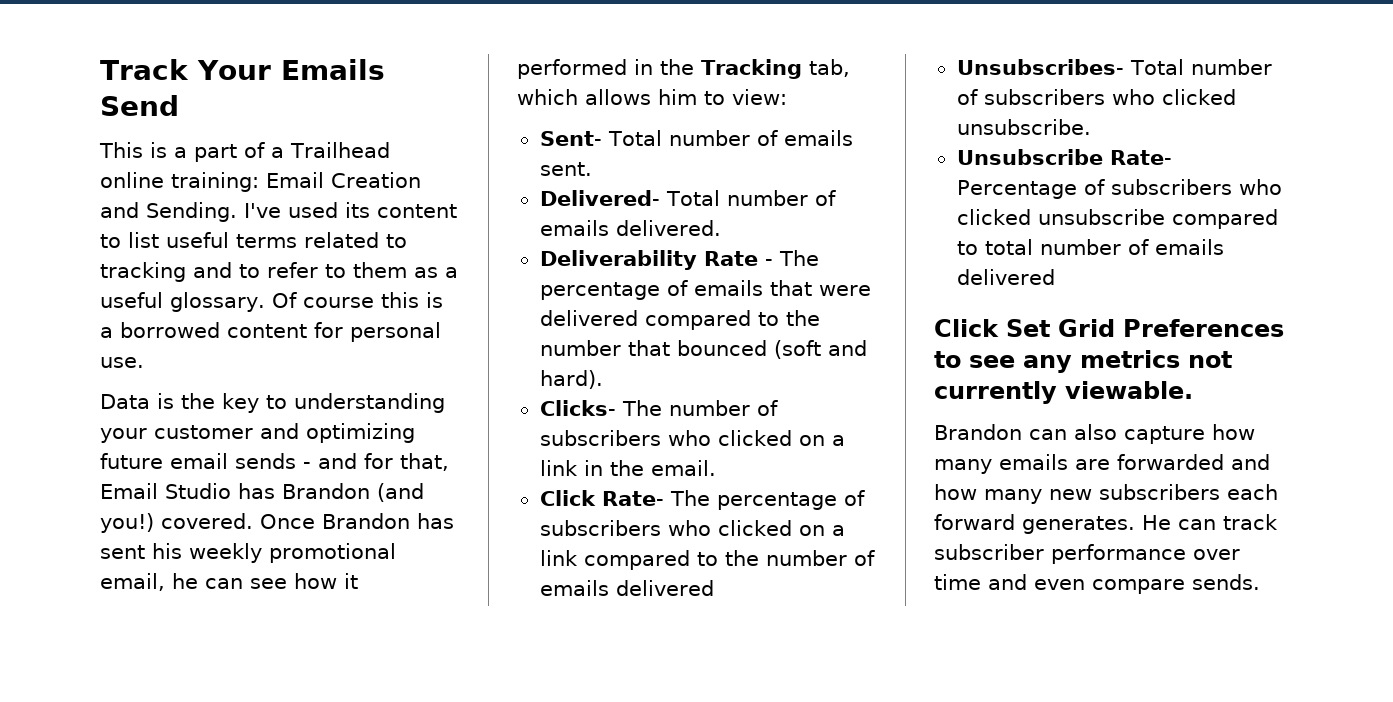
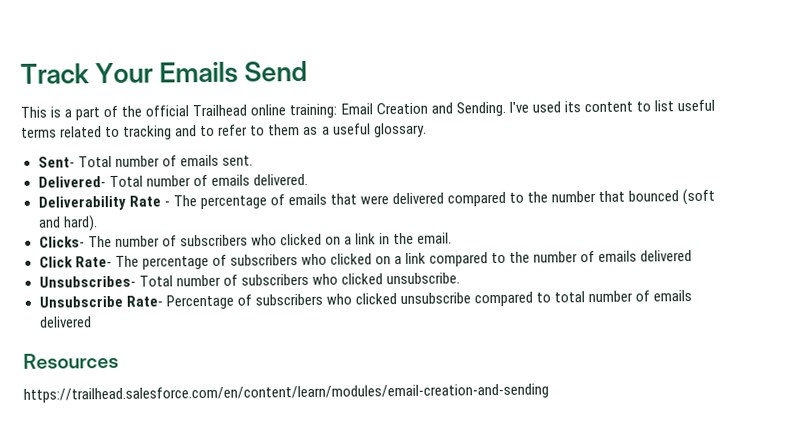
[271,147,284,158] a -> [121,105,190,117] the official
[271,292,443,308] [100,322,441,342] [100,357,144,368] [100,393,445,413] [100,423,415,443] [100,453,449,471] [100,483,424,502] [100,513,454,533] [100,543,396,563] [100,573,358,591] [517,59,850,79] [517,89,787,105] Of course this is a borrowed content for personal use. // Data is the key to understanding your customer and optimizing future email sends - and for that, Email Studio has Brandon (and you!) covered. Once Brandon has sent his weekly promotional email, he can see how it performed in the Tracking tab, which allows him to view: -> (427, 130) none
[934,319,1284,337] [934,350,1232,373] [934,381,1193,404] [934,424,1255,444] [934,454,1270,474] [934,484,1278,504] [934,514,1278,534] [934,544,1240,564] [934,574,1260,594] Click Set Grid Preferences to see any metrics not currently viewable. // Brandon can also capture how many emails are forwarded and how many new subscribers each forward generates. He can track subscriber performance over time and even compare sends. -> [23,352,119,369] [23,383,549,403] Resources // https://trailhead.salesforce.com/en/content/learn/modules/email-creation-and-sending

